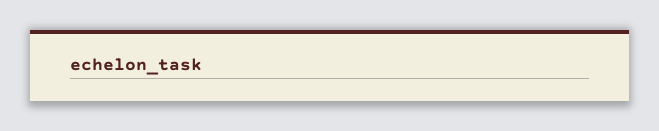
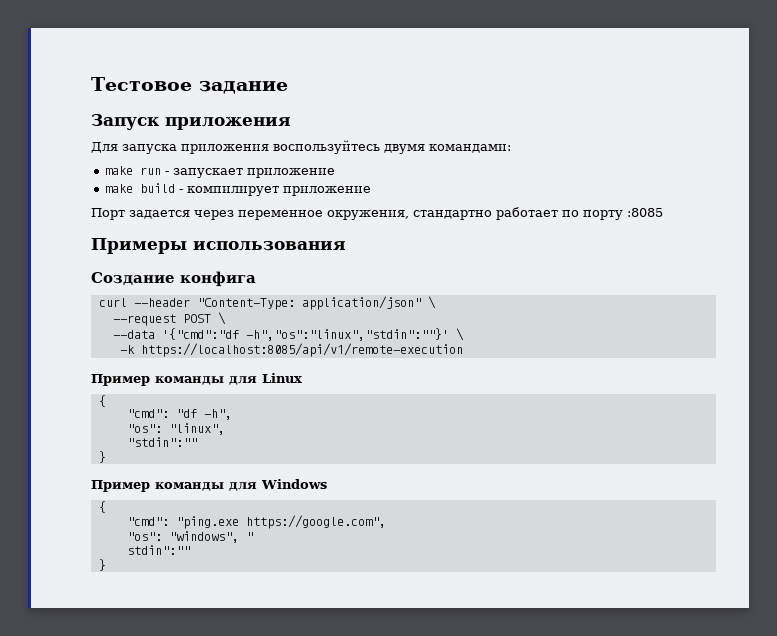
[70,58,202,75] echelon_task -> [91,77,288,94] [91,114,291,130] [91,140,511,154] [105,166,336,178] [105,183,372,196] [91,207,663,220] [91,238,346,254] [91,271,256,287] [98,296,436,310] [112,312,226,326] [112,328,464,341] [119,343,463,357] [91,373,302,386] [98,395,106,407] [126,409,232,420] [126,423,225,435] [126,437,197,447] [98,451,106,463] [91,479,327,492] [98,501,106,513] [126,515,386,529] [126,531,253,543] [126,545,190,555] [98,559,106,571] Тестовое задание // Запуск приложения // Для запуска приложения воспользуйтесь двумя командами: // make run - запускает приложение // make build - компилирует приложение // Порт задается через переменное окружения, стандартно работает по порту :8085 // Примеры использования // Создание конфига // curl --header "Content-Type: application/json" \ // --request POST \ // --data '{"cmd":"df -h","os":"linux","stdin":""}' \ // -k https://localhost:8085/api/v1/remote-execution // Пример команды для Linux // { // "cmd": "df -h", // "os": "linux", // "stdin":"" // } // Пример команды для Windows // { // "cmd": "ping.exe https://google.com", // "os": "windows", " // stdin":"" // }

